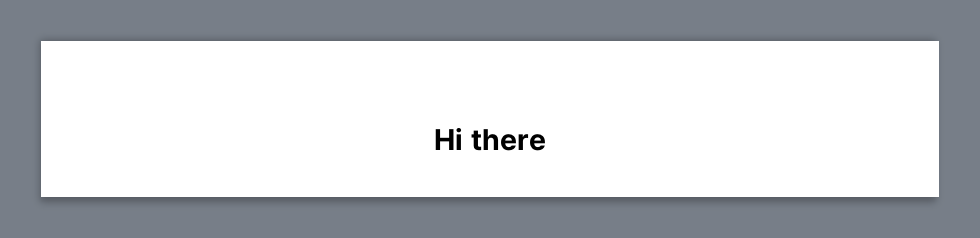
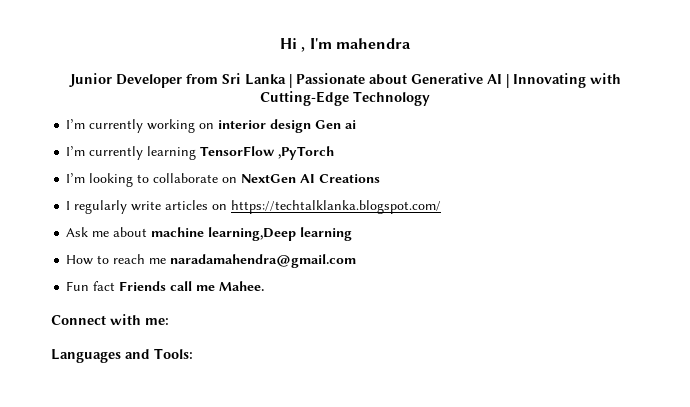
[470,129,546,151] there -> [301,38,411,52] [68,73,621,88] [260,91,430,106] [66,119,357,133] [66,146,335,160] [66,173,381,187] [66,200,442,214] [66,227,353,241] [66,254,357,268] [66,281,265,291] [51,314,169,325] [51,348,193,363] , I'm mahendra // Junior Developer from Sri Lanka | Passionate about Generative AI | Innovating with Cutting-Edge Technology // I’m currently working on interior design Gen ai // I’m currently learning TensorFlow ,PyTorch // I’m looking to collaborate on NextGen AI Creations // I regularly write articles on https://techtalklanka.blogspot.com/ // Ask me about machine learning,Deep learning // How to reach me naradamahendra@gmail.com // Fun fact Friends call me Mahee. // Connect with me: // Languages and Tools:

